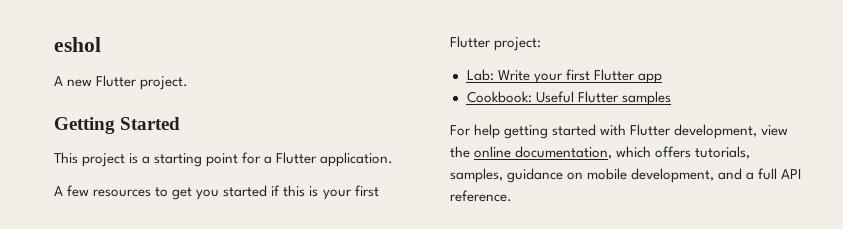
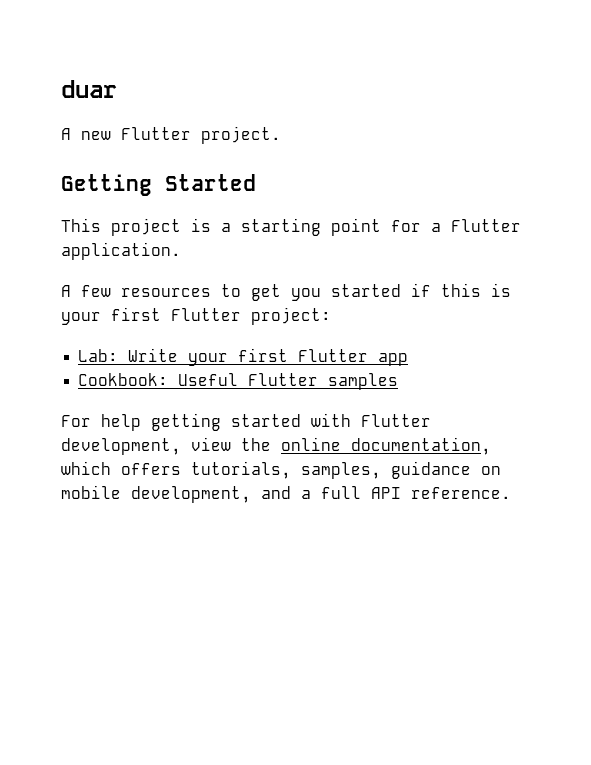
[54,37,101,52] eshol -> [61,80,117,98] duar

